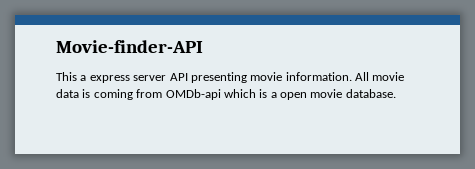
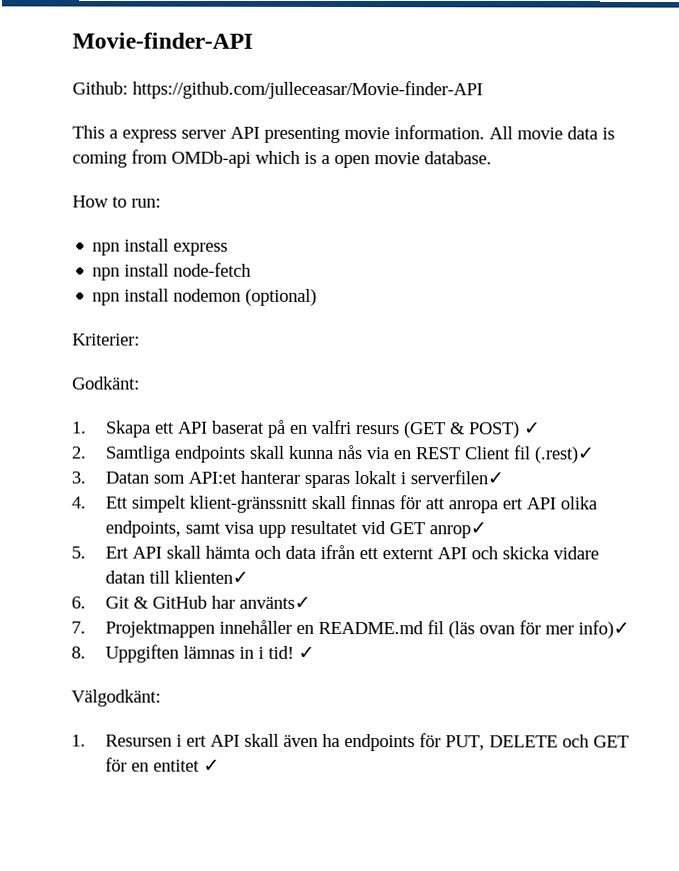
(203, 46) none -> [72,80,483,100] // Github: https://github.com/julleceasar/Movie-finder-API
(396, 93) none -> [72,195,161,208] [92,238,229,256] [92,262,252,281] [92,288,318,306] [72,333,140,346] [72,376,140,390] [72,419,541,439] [71,444,594,464] [71,470,504,489] [71,495,597,514] [104,520,487,539] [71,544,599,560] [104,570,249,584] [71,595,311,609] [71,619,630,639] [71,644,315,663] [71,689,161,707] [71,733,629,752] [104,757,220,772] // How to run: // npn install express // npn install node-fetch // npn install nodemon (optional) // Kriterier: // Godkänt: // 1. Skapa ett API baserat på en valfri resurs (GET & POST) ✓ // 2. Samtliga endpoints skall kunna nås via en REST Client fil (.rest)✓ // 3. Datan som API:et hanterar sparas lokalt i serverfilen✓ // 4. Ett simpelt klient-gränssnitt skall finnas för att anropa ert API olika endpoints, samt visa upp resultatet vid GET anrop✓ // 5. Ert API skall hämta och data ifrån ett externt API och skicka vidare datan till klienten✓ // 6. Git & GitHub har använts✓ // 7. Projektmappen innehåller en README.md fil (läs ovan för mer info)✓ // 8. Uppgiften lämnas in i tid! ✓ // Välgodkänt: // 1. Resursen i ert API skall även ha endpoints för PUT, DELETE och GET för en entitet ✓

